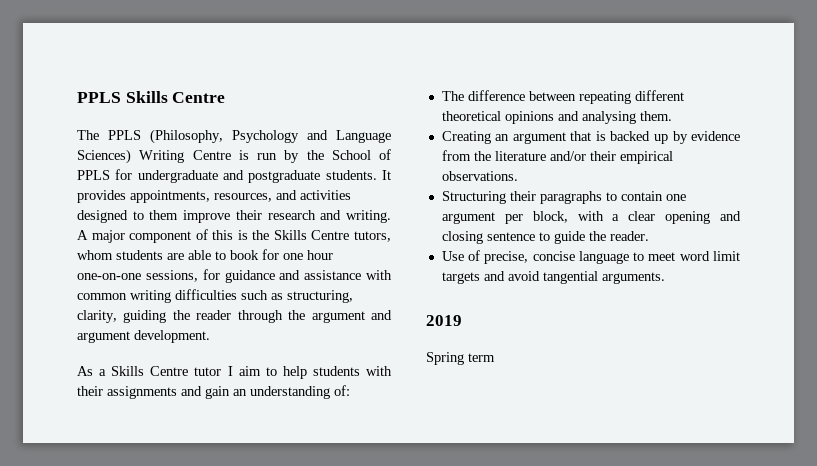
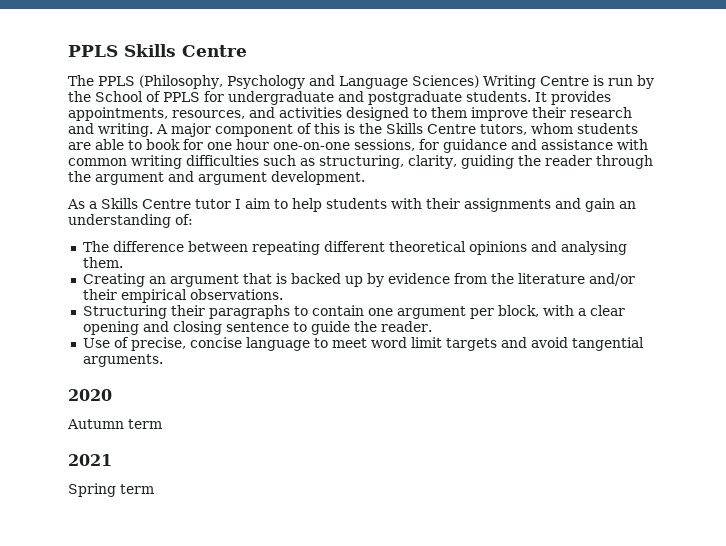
[426,315,462,326] 2019 -> [68,389,112,401] [67,419,162,429] [68,454,112,466] 2020 // Autumn term // 2021

